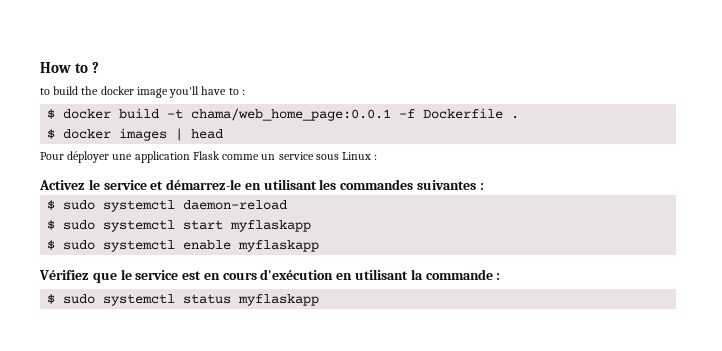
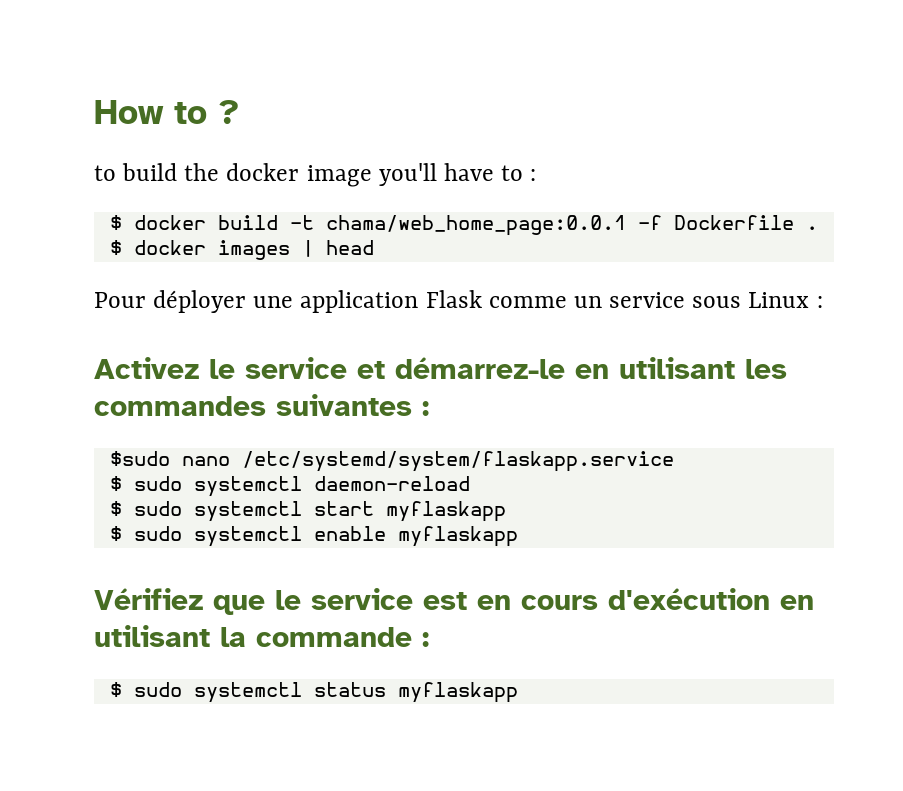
(484, 186) none -> [109,451,674,472] // $sudo nano /etc/systemd/system/flaskapp.service

